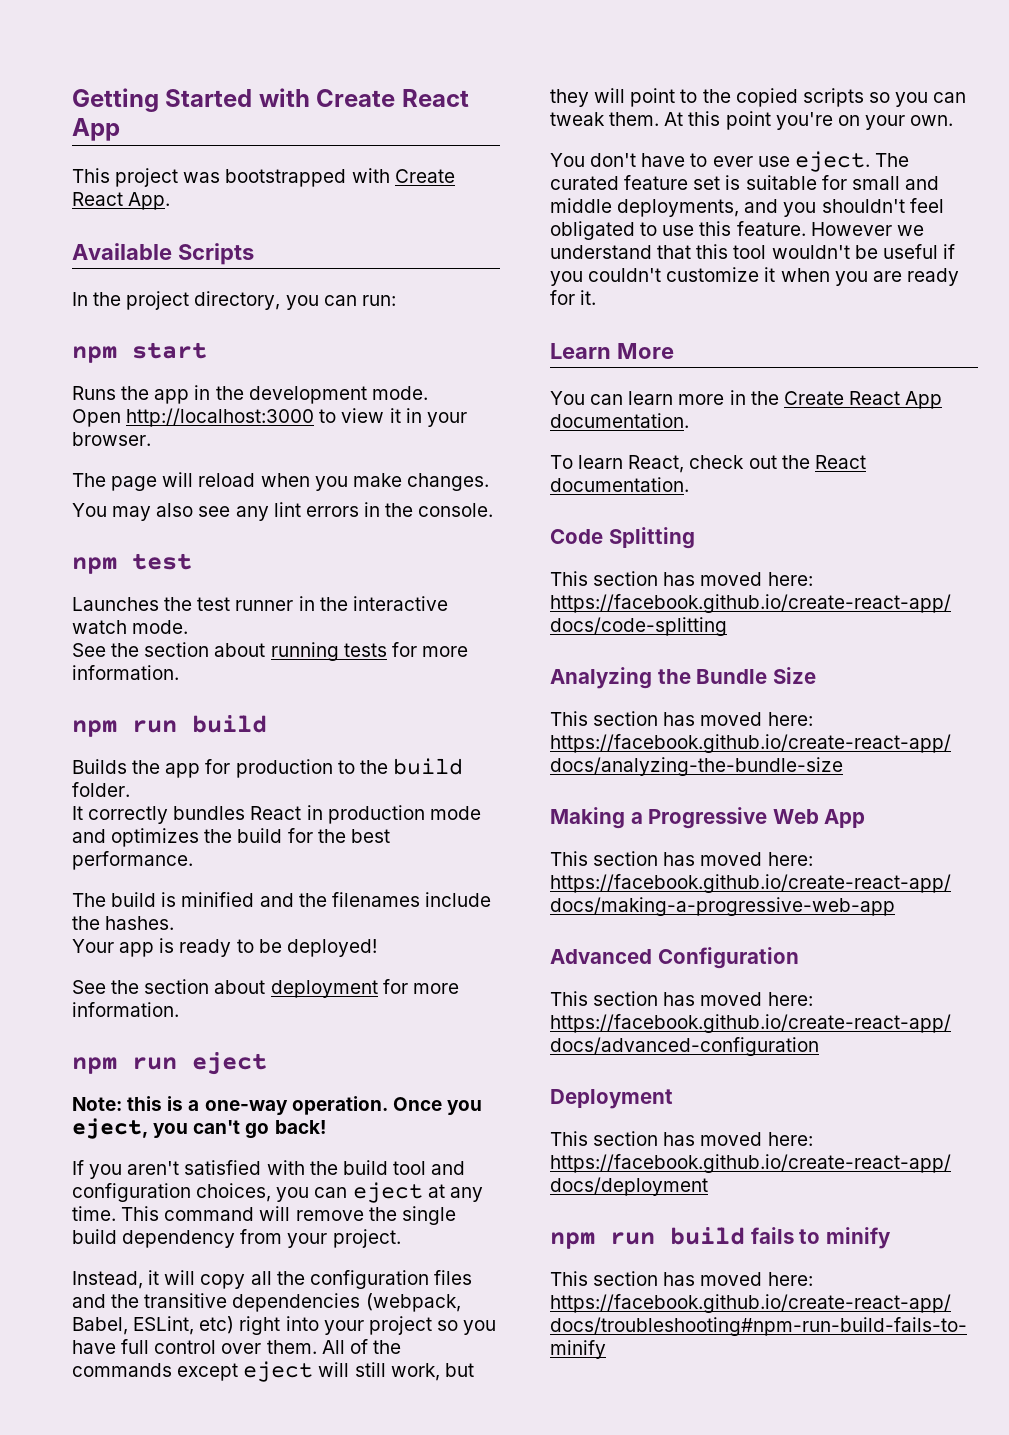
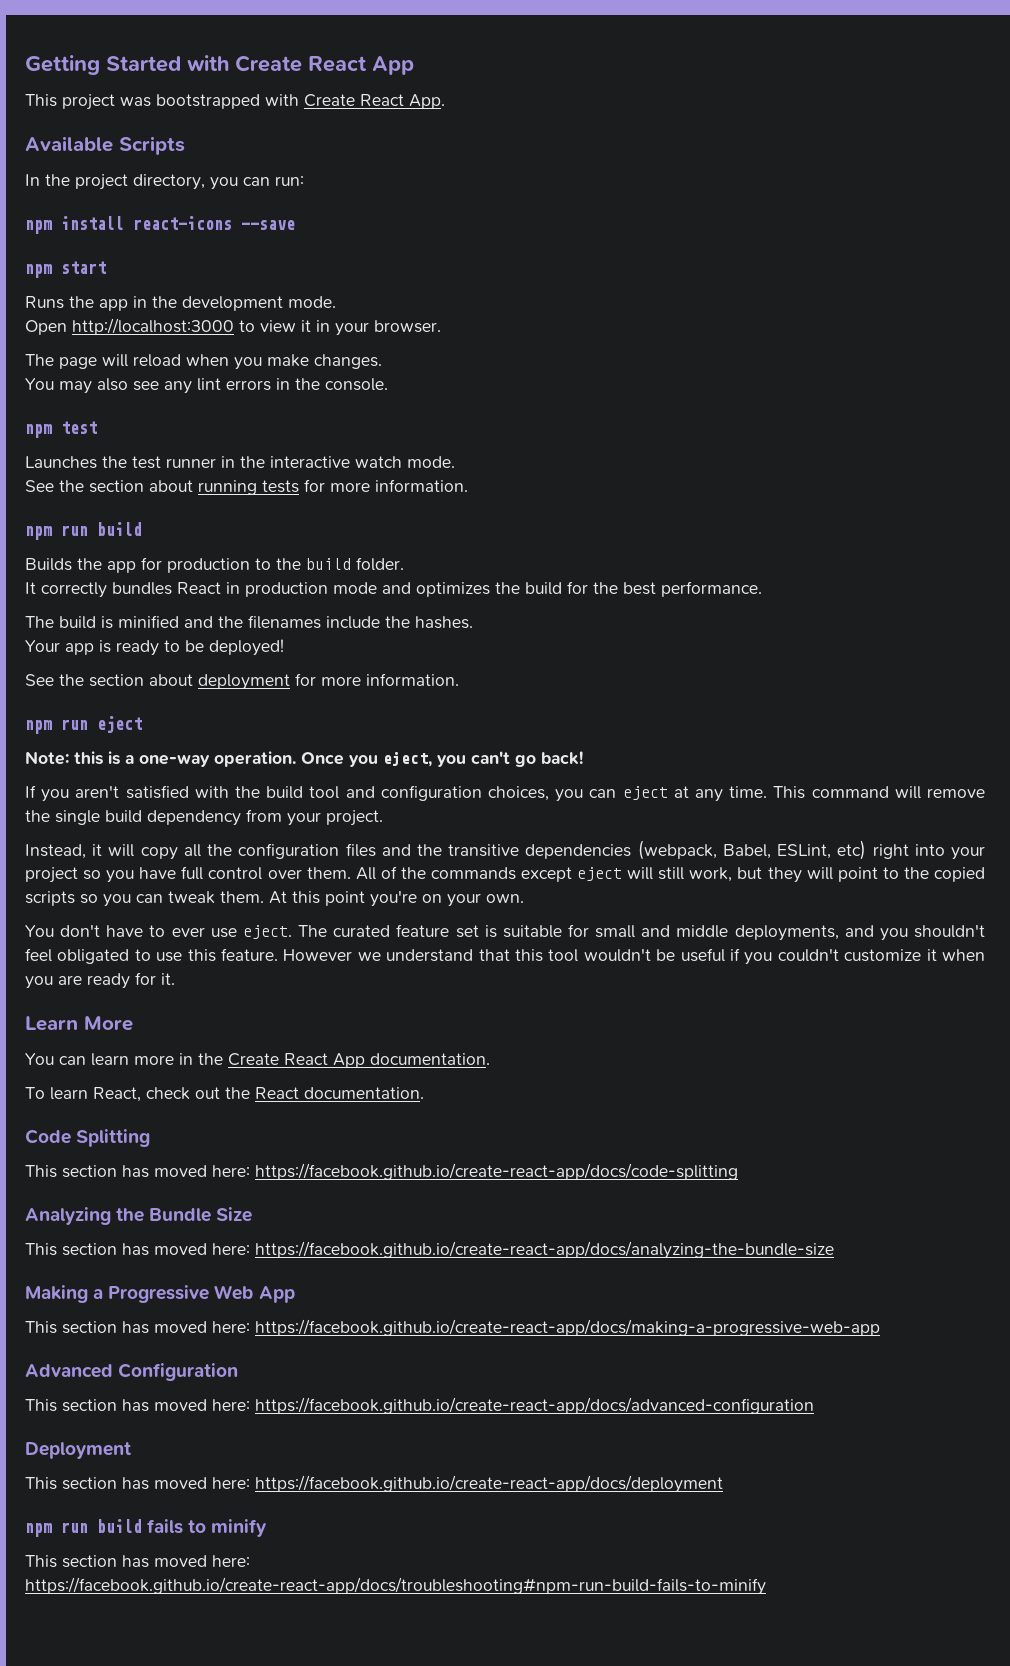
(396, 300) none -> [25,216,295,234] // npm install react-icons --save

